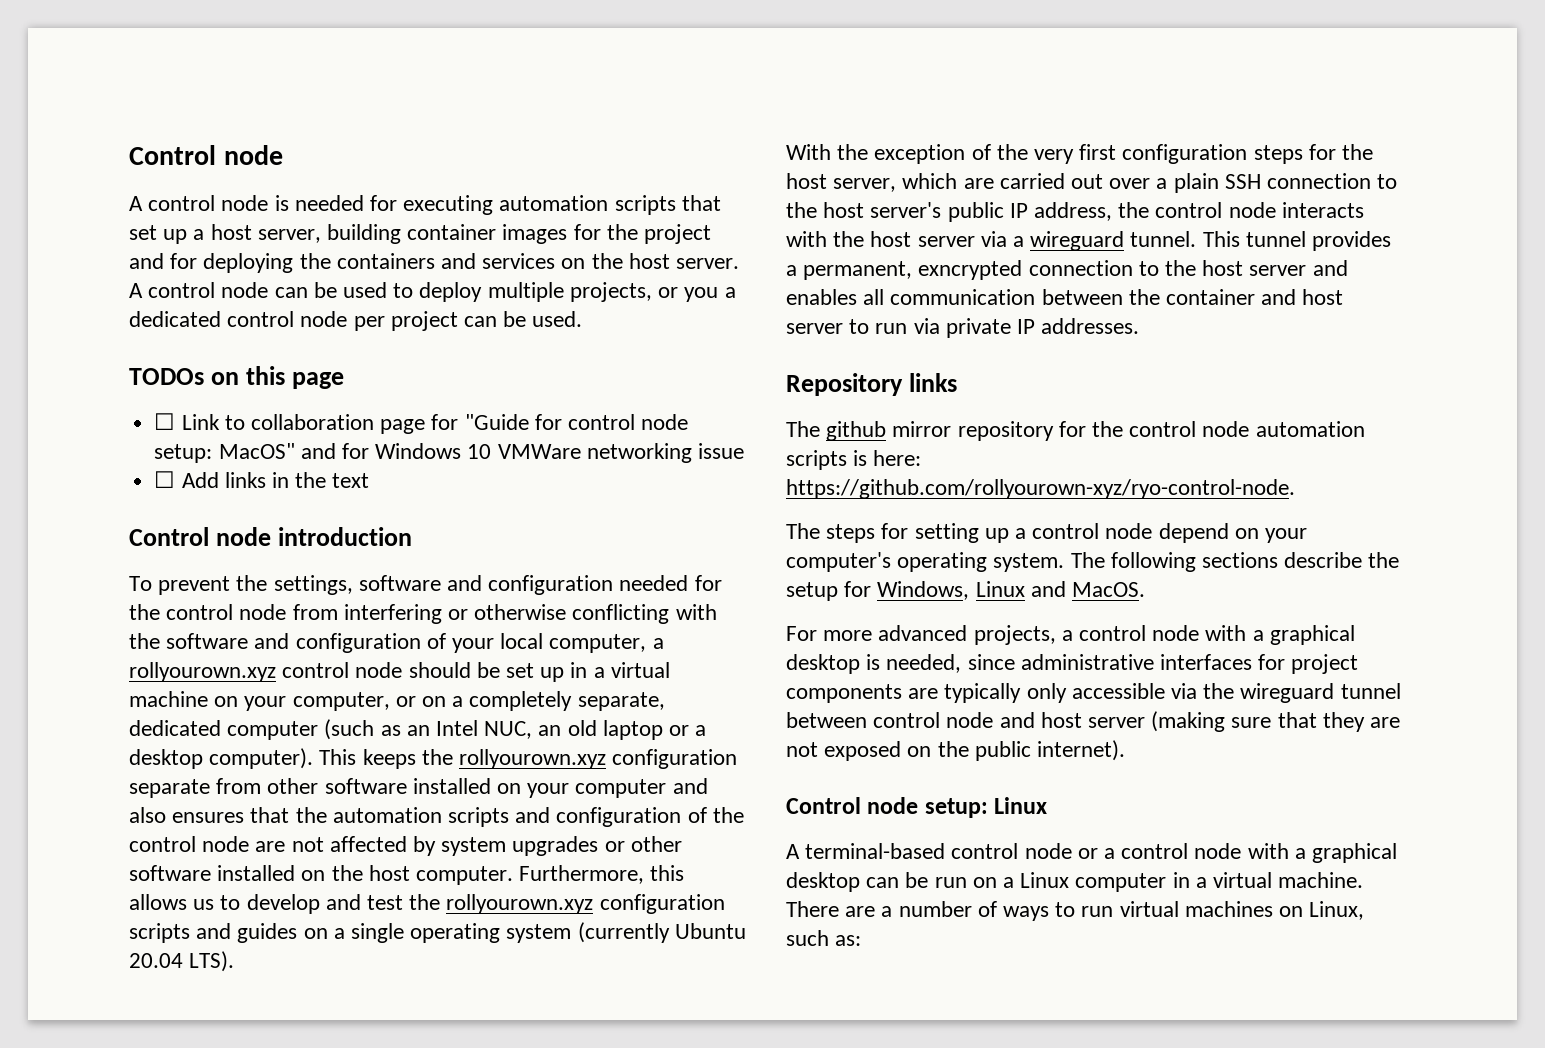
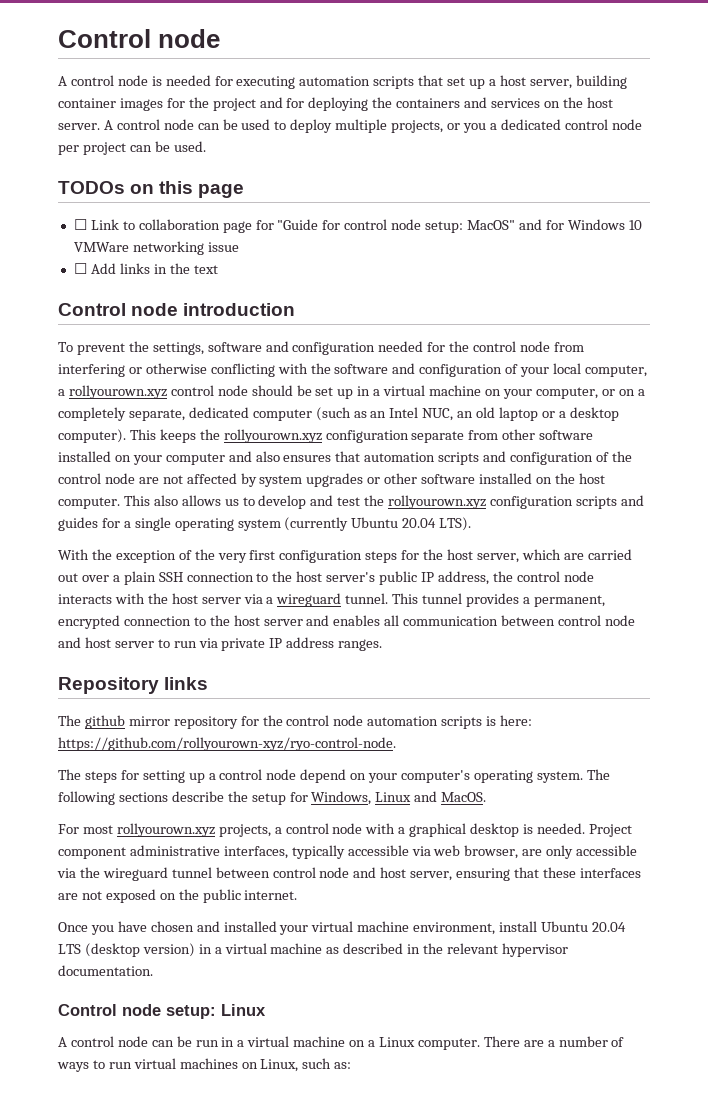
[295,807,327,823] the -> (361, 456) none
[519,865,685,884] Furthermore, this -> [123,495,178,506] This also
[303,928,328,939] on -> [101,518,120,528] for
[918,260,1023,280] exncrypted -> [58,615,120,629] encrypted
[1128,289,1256,305] the container -> [558,615,635,626] control node
[1041,318,1140,334] addresses. -> [286,637,383,651] address ranges.
[823,625,968,641] more advanced -> [82,823,215,837] most rollyourown.xyz
[886,654,1359,674] [786,683,1022,703] needed, since administrative interfaces for project components are typically -> [536,823,632,837] [58,845,543,859] needed. Project component administrative interfaces, typically accessible via web browser, are
[1088,711,1365,732] server (making sure that they -> [410,867,641,881] server, ensuring that these interfaces
[1037,740,1126,761] internet). -> [244,890,298,900] [58,921,626,935] [58,943,568,957] [58,965,153,976] internet. // Once you have chosen and installed your virtual machine environment, install Ubuntu 20.04 LTS (desktop version) in a virtual machine as described in the relevant hypervisor documentation.
[805,843,1398,863] [786,872,1364,892] terminal-based control node or a control node with a graphical desktop can be run on a Linux computer in a virtual machine. -> [70,1036,480,1050] control node can be run in a virtual machine on a Linux computer.

